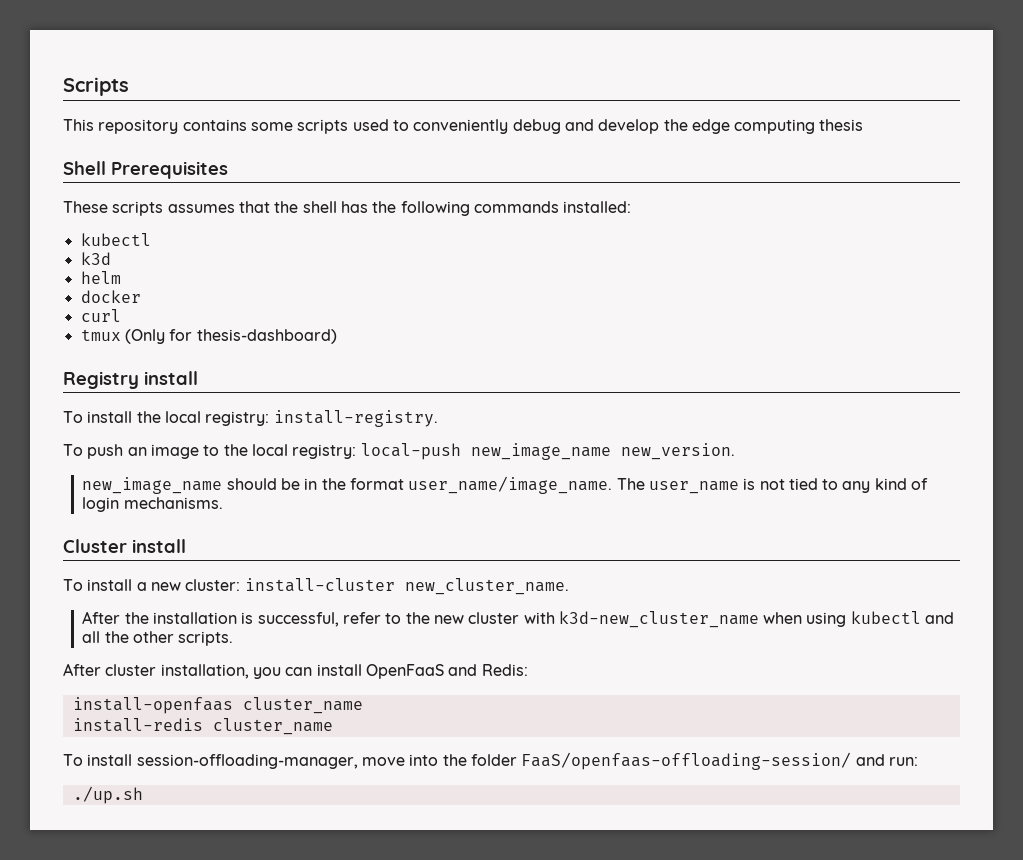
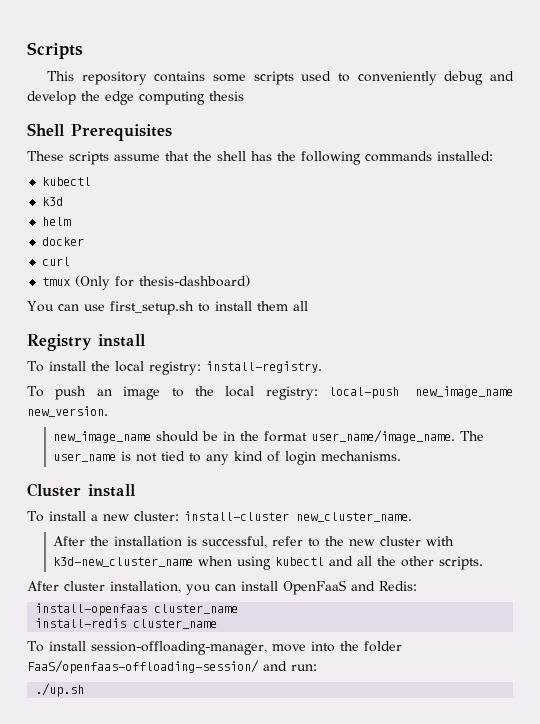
[167,204,235,213] assumes -> [114,154,160,161] assume
(337, 336) none -> [27,301,308,315] // You can use first_setup.sh to install them all

